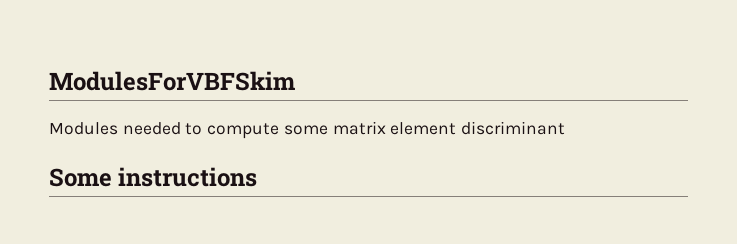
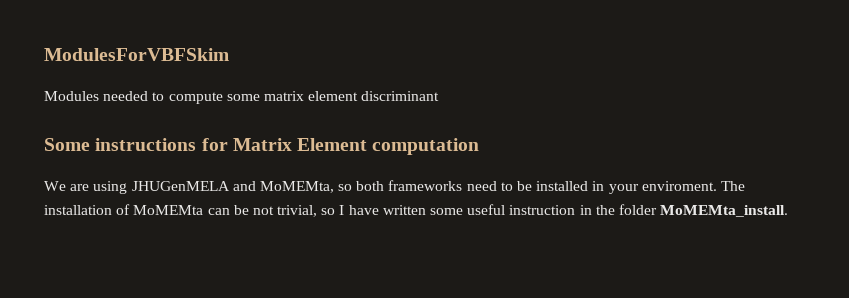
(258, 177) none -> [201,138,480,155] [44,180,745,194] [44,204,789,217] for Matrix Element computation // We are using JHUGenMELA and MoMEMta, so both frameworks need to be installed in your enviroment. The installation of MoMEMta can be not trivial, so I have written some useful instruction in the folder MoMEMta_install.

